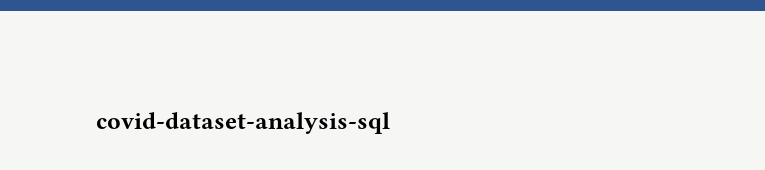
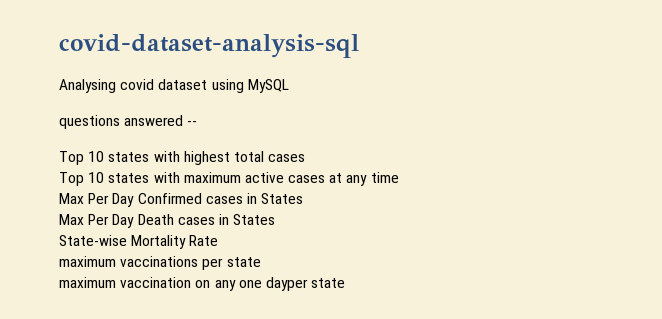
(390, 123) none -> [59,79,289,93] [59,115,198,129] [59,151,306,165] [59,172,399,186] [59,193,304,207] [59,214,276,228] [59,235,219,249] [59,256,261,270] [59,277,346,291] // Analysing covid dataset using MySQL // questions answered -- // Top 10 states with highest total cases // Top 10 states with maximum active cases at any time // Max Per Day Confirmed cases in States // Max Per Day Death cases in States // State-wise Mortality Rate // maximum vaccinations per state // maximum vaccination on any one dayper state

